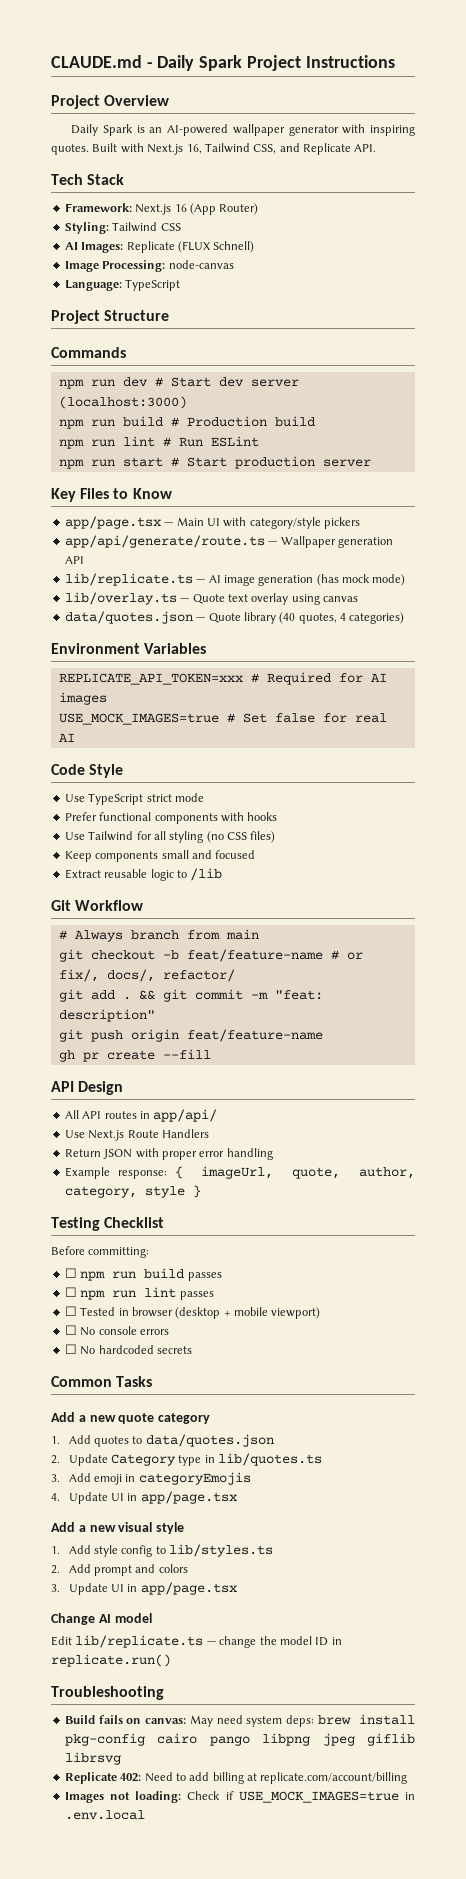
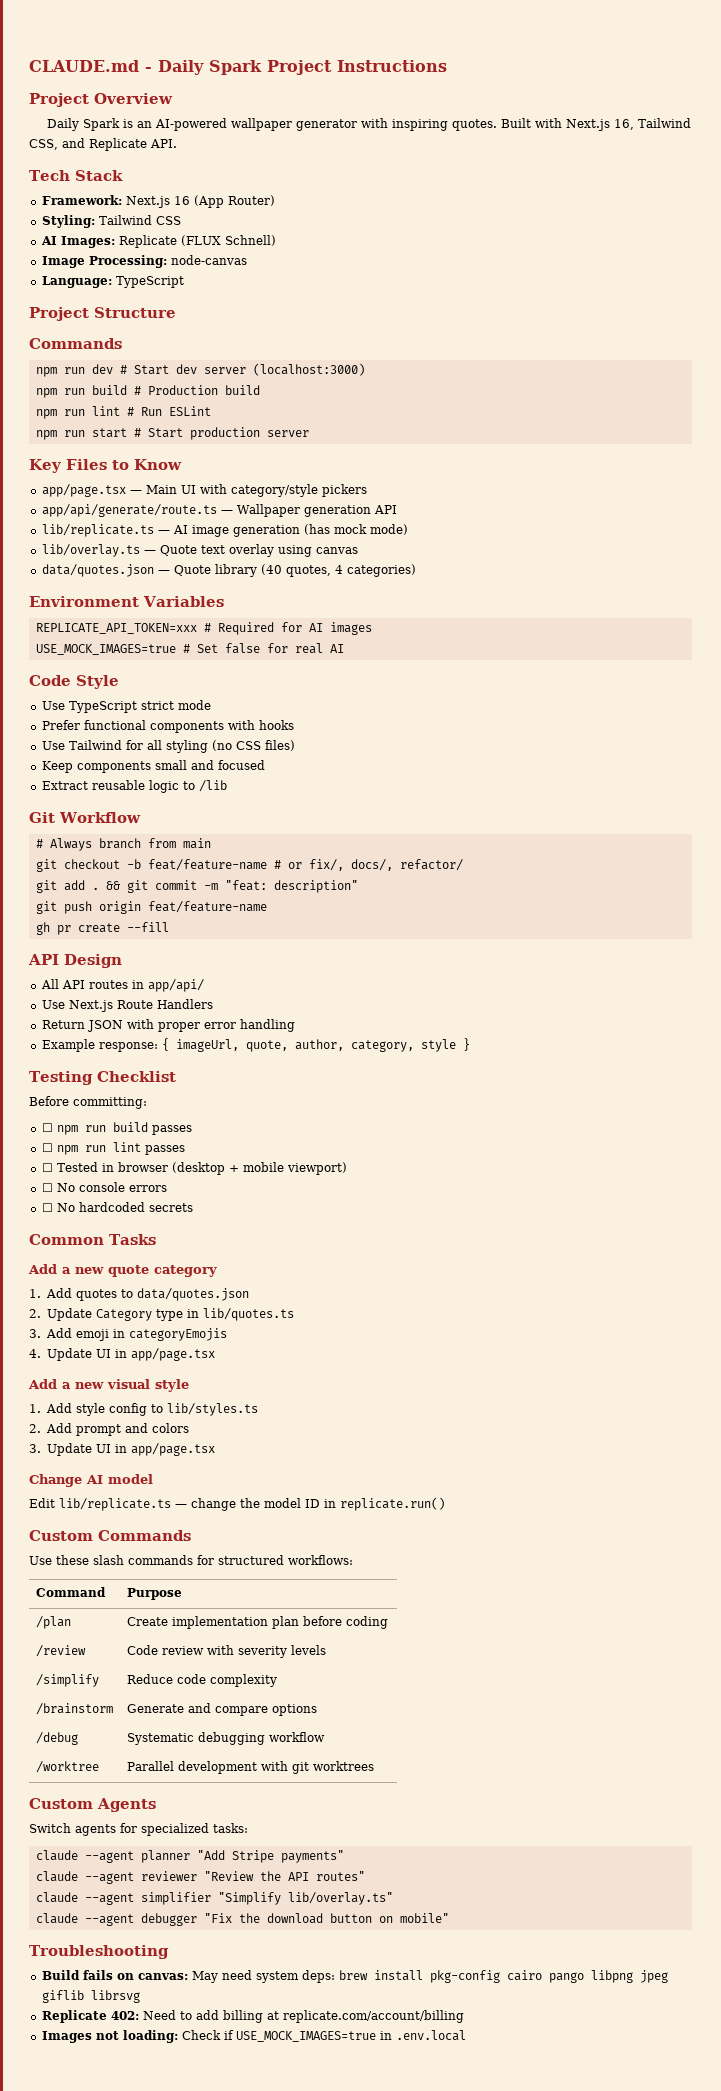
(171, 1660) none -> [29,1530,191,1541] [29,1555,353,1565] [35,1587,106,1597] [126,1588,182,1600] [35,1616,71,1629] [126,1616,388,1629] [35,1645,86,1657] [126,1645,326,1658] [35,1674,99,1687] [126,1674,277,1687] [35,1703,113,1715] [126,1703,317,1716] [35,1732,78,1745] [126,1732,325,1745] [35,1761,99,1773] [126,1761,374,1774] [29,1798,156,1812] [29,1823,248,1836] [35,1850,344,1863] [35,1871,365,1884] [35,1892,393,1905] [35,1913,449,1926] // Custom Commands // Use these slash commands for structured workflows: // Command | Purpose // /plan | Create implementation plan before coding // /review | Code review with severity levels // /simplify | Reduce code complexity // /brainstorm | Generate and compare options // /debug | Systematic debugging workflow // /worktree | Parallel development with git worktrees // Custom Agents // Switch agents for specialized tasks: // claude --agent planner "Add Stripe payments" // claude --agent reviewer "Review the API routes" // claude --agent simplifier "Simplify lib/overlay.ts" // claude --agent debugger "Fix the download button on mobile"

